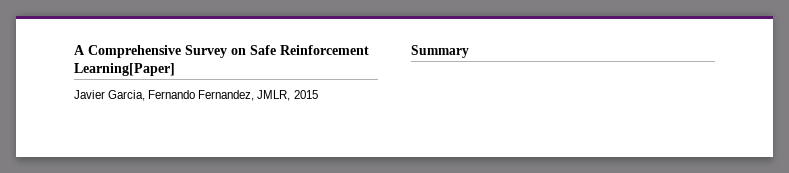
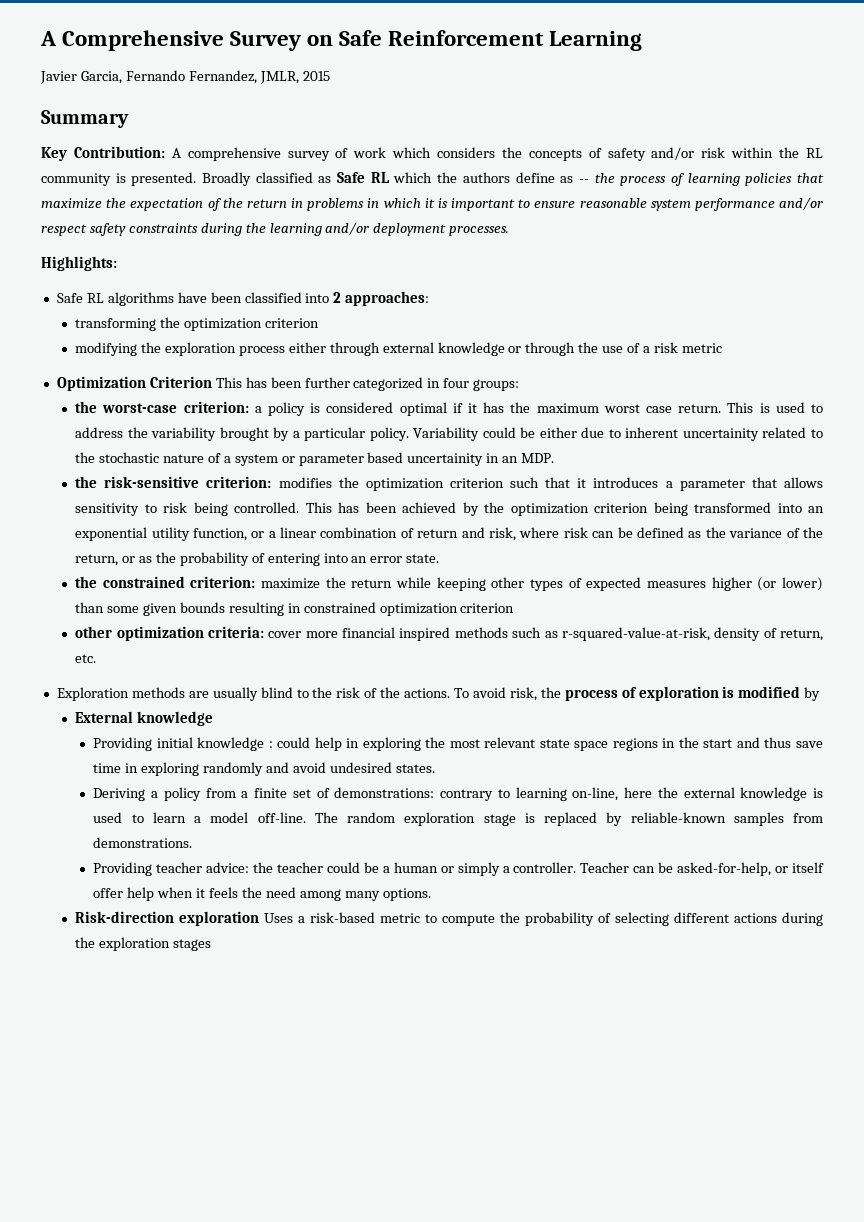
[74,63,175,76] Learning[Paper] -> [549,31,643,51] Learning
(469, 51) none -> [41,146,823,161] [41,172,825,186] [41,197,823,211] [41,222,510,236] [41,256,117,271] [56,291,430,306] [75,317,319,331] [75,342,722,356] [56,376,520,391] [75,401,823,416] [75,427,823,441] [75,452,555,466] [75,476,824,491] [75,502,824,516] [75,527,824,541] [75,552,440,566] [75,576,823,591] [75,602,515,616] [75,626,823,641] [75,654,97,663] [56,686,821,701] [75,711,214,726] [93,737,823,751] [93,762,435,776] [93,787,823,801] [93,812,823,826] [93,837,193,848] [93,862,825,876] [93,887,431,901] [75,911,823,926] [75,937,211,951] // Key Contribution: A comprehensive survey of work which considers the concepts of safety and/or risk within the RL community is presented. Broadly classified as Safe RL which the authors define as -- the process of learning policies that maximize the expectation of the return in problems in which it is important to ensure reasonable system performance and/or respect safety constraints during the learning and/or deployment processes. // Highlights: // Safe RL algorithms have been classified into 2 approaches: // transforming the optimization criterion // modifying the exploration process either through external knowledge or through the use of a risk metric // Optimization Criterion This has been further categorized in four groups: // the worst-case criterion: a policy is considered optimal if it has the maximum worst case return. This is used to address the variability brought by a particular policy. Variability could be either due to inherent uncertainity related to the stochastic nature of a system or parameter based uncertainity in an MDP. // the risk-sensitive criterion: modifies the optimization criterion such that it introduces a parameter that allows sensitivity to risk being controlled. This has been achieved by the optimization criterion being transformed into an exponential utility function, or a linear combination of return and risk, where risk can be defined as the variance of the return, or as the probability of entering into an error state. // the constrained criterion: maximize the return while keeping other types of expected measures higher (or lower) than some given bounds resulting in constrained optimization criterion // other optimization criteria: cover more financial inspired methods such as r-squared-value-at-risk, density of return, etc. // Exploration methods are usually blind to the risk of the actions. To avoid risk, the process of exploration is modified by // External knowledge // Providing initial knowledge : could help in exploring the most relevant state space regions in the start and thus save time in exploring randomly and avoid undesired states. // Deriving a policy from a finite set of demonstrations: contrary to learning on-line, here the external knowledge is used to learn a model off-line. The random exploration stage is replaced by reliable-known samples from demonstrations. // Providing teacher advice: the teacher could be a human or simply a controller. Teacher can be asked-for-help, or itself offer help when it feels the need among many options. // Risk-direction exploration Uses a risk-based metric to compute the probability of selecting different actions during the exploration stages

